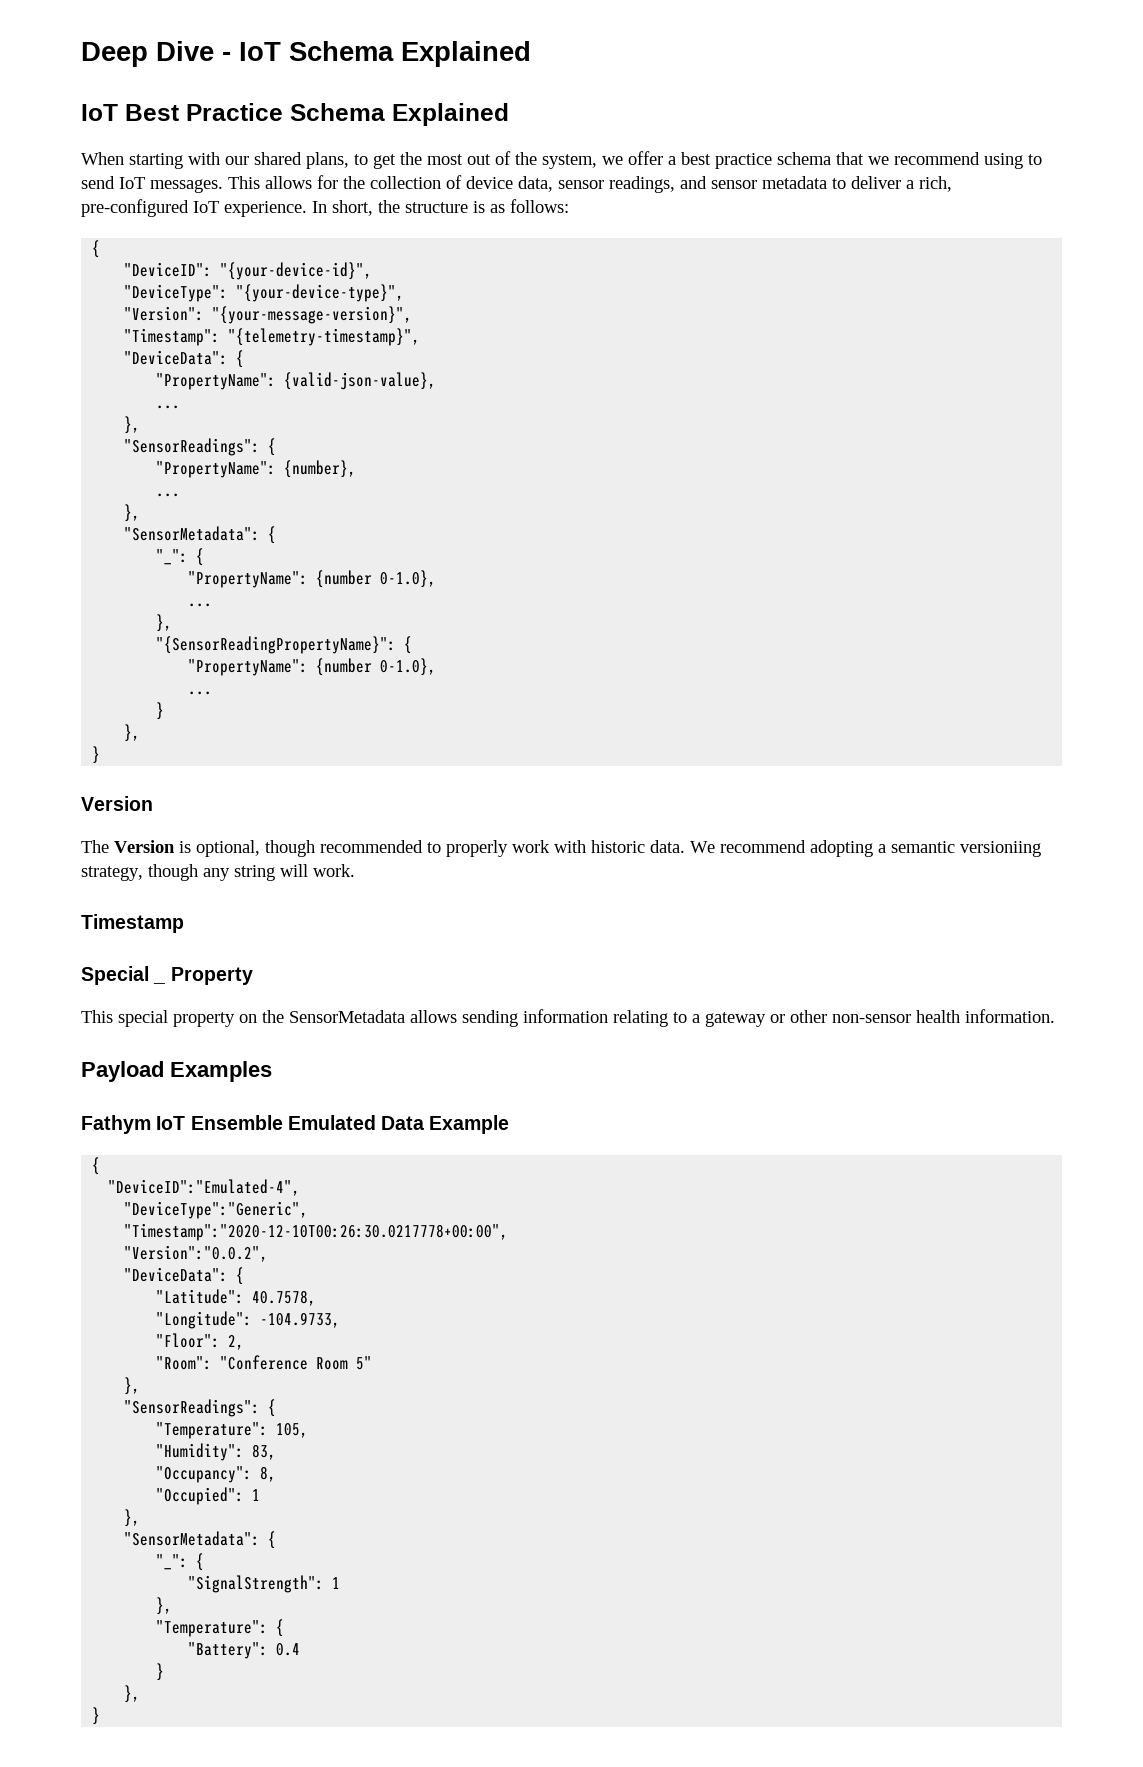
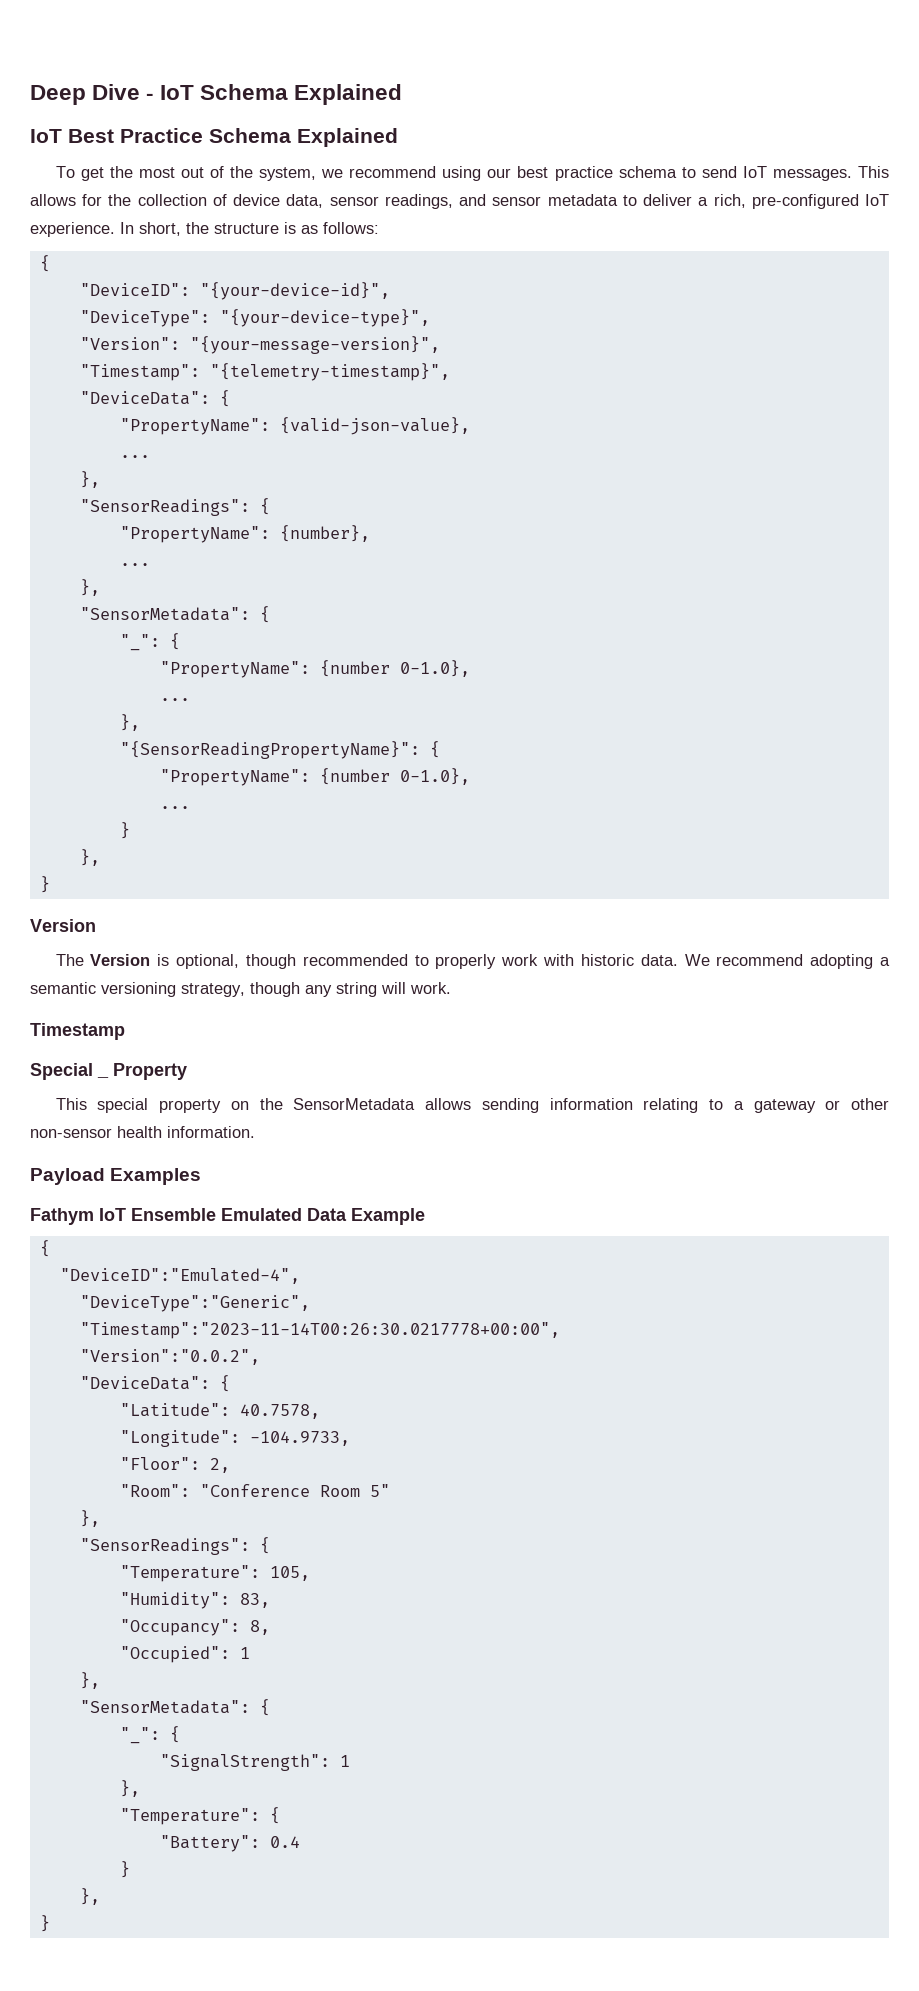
[81,152,368,169] When starting with our shared plans, to -> [55,166,75,178] To
[628,151,1023,169] offer a best practice schema that we recommend using -> [349,166,677,181] recommend using our best practice schema
[960,841,1041,857] versioniing -> [101,982,176,997] versioning
[124,1223,509,1241] "Timestamp":"2020-12-10T00:26:30.0217778+00:00", -> [79,1322,560,1339] "Timestamp":"2023-11-14T00:26:30.0217778+00:00",

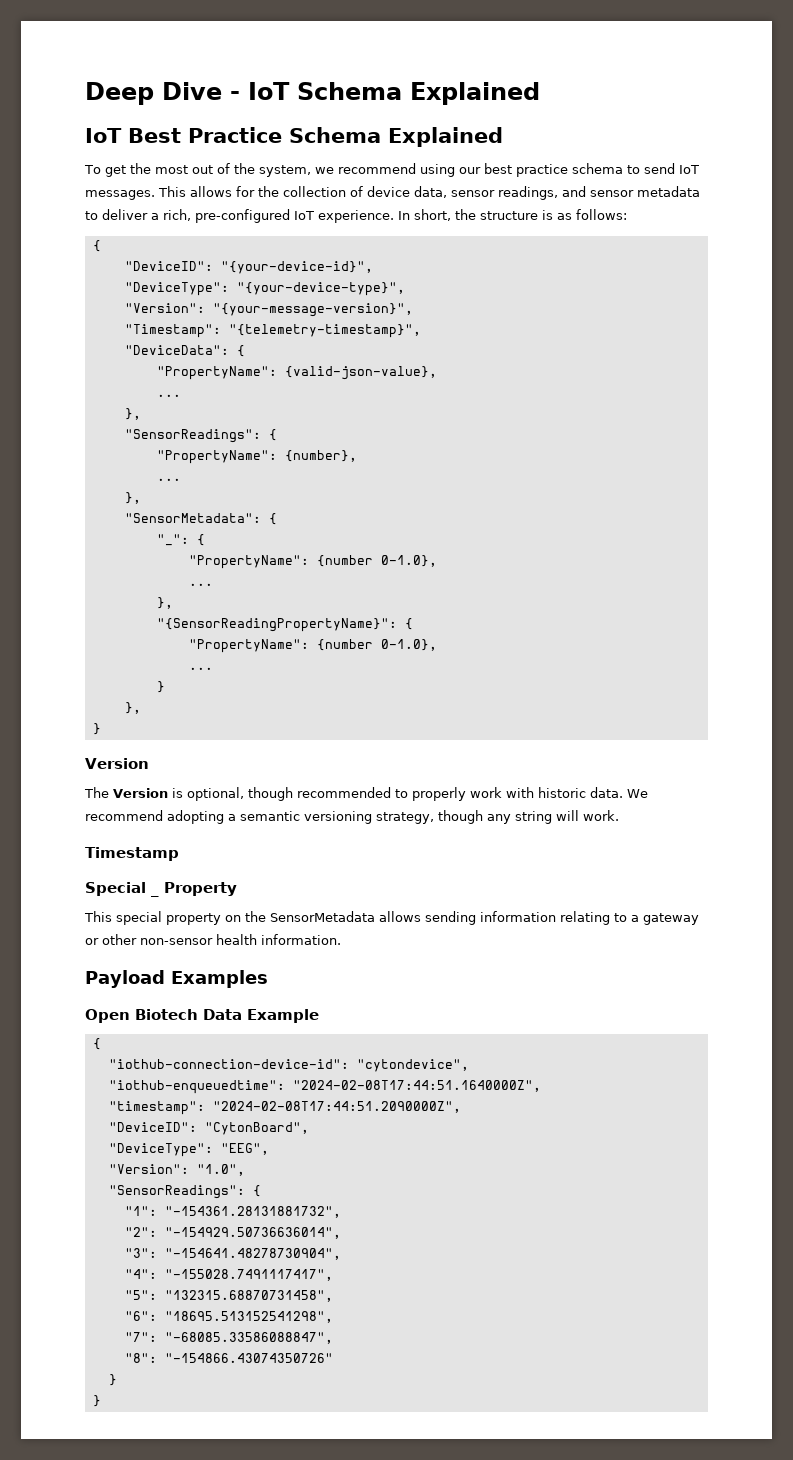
[30,1208,302,1225] Fathym IoT Ensemble Emulated -> [85,1009,198,1023] Open Biotech
[59,1268,300,1284] [79,1295,310,1312] [79,1322,560,1339] [79,1349,260,1365] [79,1375,230,1392] [119,1403,320,1419] [119,1430,350,1447] [119,1457,230,1473] [119,1484,390,1497] [79,1510,100,1527] [79,1537,270,1555] [119,1565,310,1582] [119,1592,270,1609] [119,1619,270,1636] [119,1646,250,1663] [79,1672,100,1689] [79,1699,270,1716] [119,1726,180,1744] [159,1754,350,1771] [119,1780,140,1797] [119,1807,280,1825] [159,1835,300,1852] [119,1861,130,1878] [79,1888,100,1905] "DeviceID":"Emulated-4", // "DeviceType":"Generic", // "Timestamp":"2023-11-14T00:26:30.0217778+00:00", // "Version":"0.0.2", // "DeviceData": { // "Latitude": 40.7578, // "Longitude": -104.9733, // "Floor": 2, // "Room": "Conference Room 5" // }, // "SensorReadings": { // "Temperature": 105, // "Humidity": 83, // "Occupancy": 8, // "Occupied": 1 // }, // "SensorMetadata": { // "_": { // "SignalStrength": 1 // }, // "Temperature": { // "Battery": 0.4 // } // }, -> [108,1059,469,1072] [108,1080,541,1094] [108,1101,461,1115] [108,1122,309,1135] [108,1143,269,1157] [108,1164,245,1176] [108,1185,261,1199] [124,1206,341,1218] [124,1227,341,1239] [124,1248,341,1260] [124,1269,333,1281] [124,1290,333,1302] [124,1311,333,1323] [124,1332,333,1344] [124,1353,333,1363] [108,1374,117,1386] "iothub-connection-device-id": "cytondevice", // "iothub-enqueuedtime": "2024-02-08T17:44:51.1640000Z", // "timestamp": "2024-02-08T17:44:51.2090000Z", // "DeviceID": "CytonBoard", // "DeviceType": "EEG", // "Version": "1.0", // "SensorReadings": { // "1": "-154361.28131881732", // "2": "-154929.50736636014", // "3": "-154641.48278730904", // "4": "-155028.7491117417", // "5": "132315.68870731458", // "6": "18695.513152541298", // "7": "-68085.33586088847", // "8": "-154866.43074350726" // }

